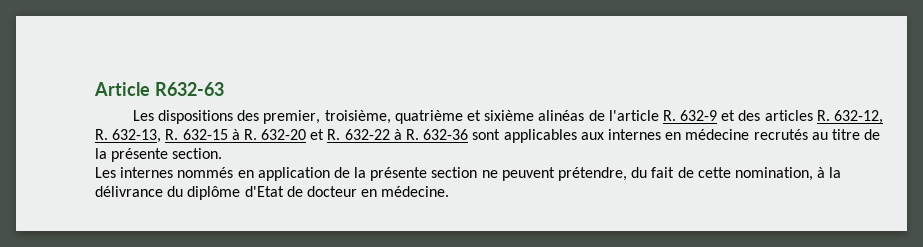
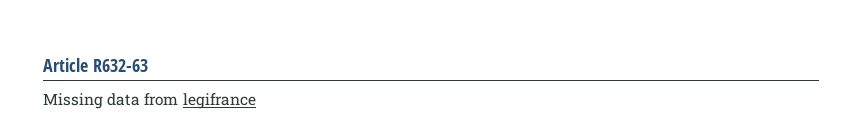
[132,110,884,124] [95,129,881,143] [95,148,223,162] [95,167,842,181] [95,186,450,200] Les dispositions des premier, troisième, quatrième et sixième alinéas de l'article R. 632-9 et des articles R. 632-12, R. 632-13, R. 632-15 à R. 632-20 et R. 632-22 à R. 632-36 sont applicables aux internes en médecine recrutés au titre de la présente section. // Les internes nommés en application de la présente section ne peuvent prétendre, du fait de cette nomination, à la délivrance du diplôme d'Etat de docteur en médecine. -> [43,93,256,109] Missing data from legifrance

